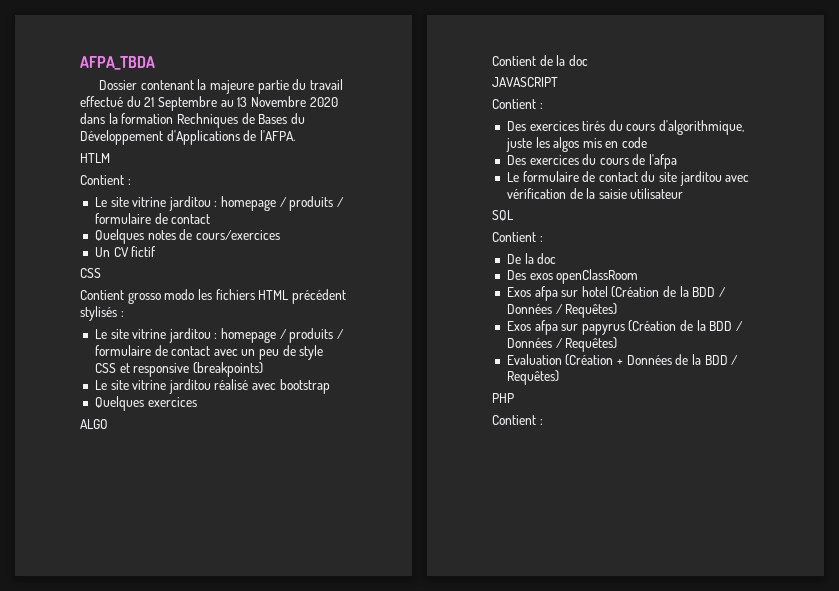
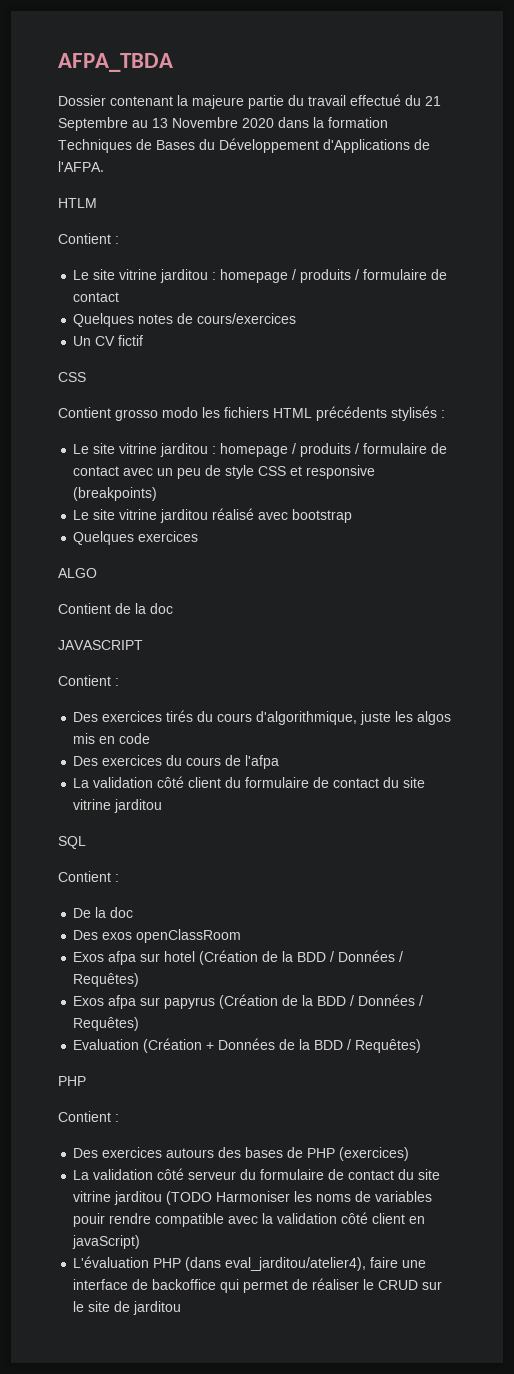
[176,113,238,128] Rechniques -> [58,139,132,153] Techniques
[291,289,346,304] précédent -> [316,406,387,421] précédents
[506,171,750,186] [506,188,684,199] Le formulaire de contact du site jarditou avec vérification de la saisie utilisateur -> [73,776,426,788] [73,799,163,813] La validation côté client du formulaire de contact du site vitrine jarditou
(543, 422) none -> [73,1147,410,1161] [73,1168,441,1180] [73,1191,433,1205] [73,1212,426,1227] [72,1235,141,1249] [73,1256,427,1271] [73,1278,443,1293] [73,1301,182,1315] // Des exercices autours des bases de PHP (exercices) // La validation côté serveur du formulaire de contact du site vitrine jarditou (TODO Harmoniser les noms de variables pouir rendre compatible avec la validation côté client en javaScript) // L'évaluation PHP (dans eval_jarditou/atelier4), faire une interface de backoffice qui permet de réaliser le CRUD sur le site de jarditou

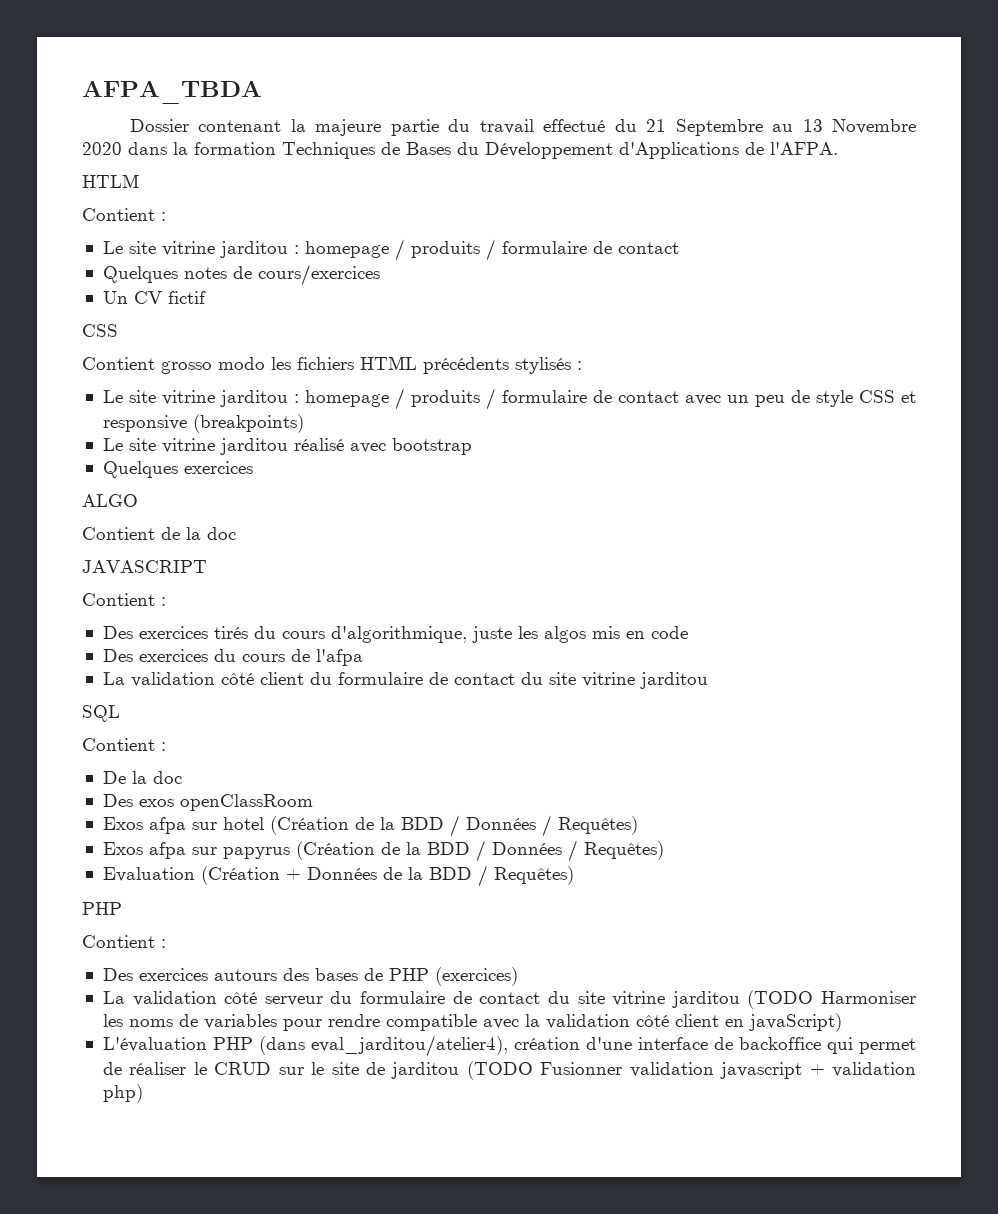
[73,1213,106,1227] pouir -> [282,1019,322,1031] pour
[370,1257,427,1268] faire une -> [513,1037,632,1050] création d'une
(182, 1308) none -> [466,1061,917,1080] [102,1084,143,1103] (TODO Fusionner validation javascript + validation php)

